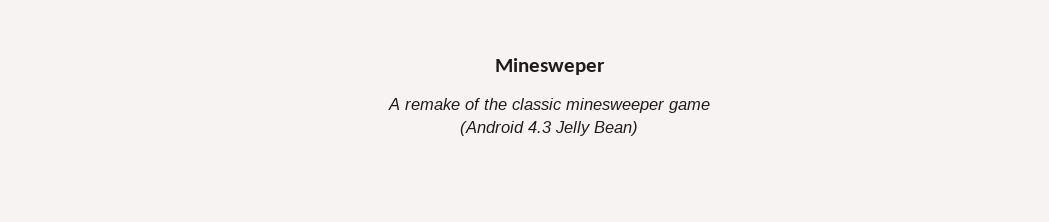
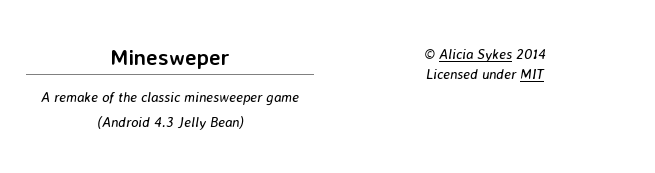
(638, 128) none -> [424,49,546,62] [426,69,545,79] // © Alicia Sykes 2014 // Licensed under MIT

